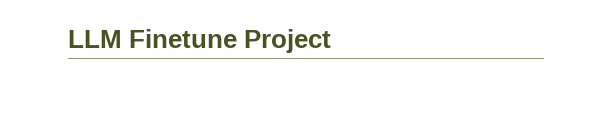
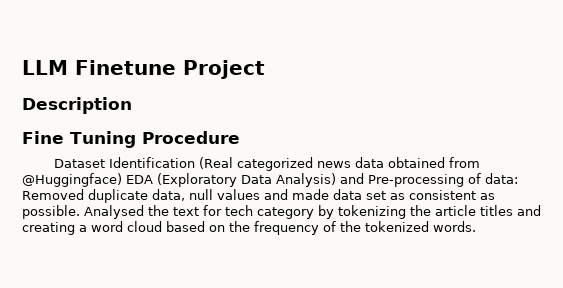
(332, 41) none -> [22,97,132,114] [22,131,240,148] [54,157,481,171] [22,173,518,187] [22,189,495,203] [22,205,541,219] [22,221,476,235] // Description // Fine Tuning Procedure // Dataset Identification (Real categorized news data obtained from @Huggingface) EDA (Exploratory Data Analysis) and Pre-processing of data: Removed duplicate data, null values and made data set as consistent as possible. Analysed the text for tech category by tokenizing the article titles and creating a word cloud based on the frequency of the tokenized words.

